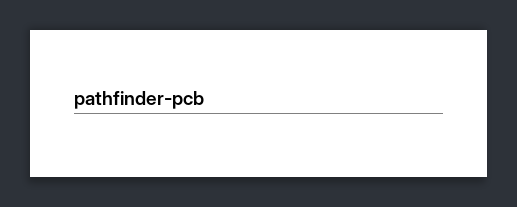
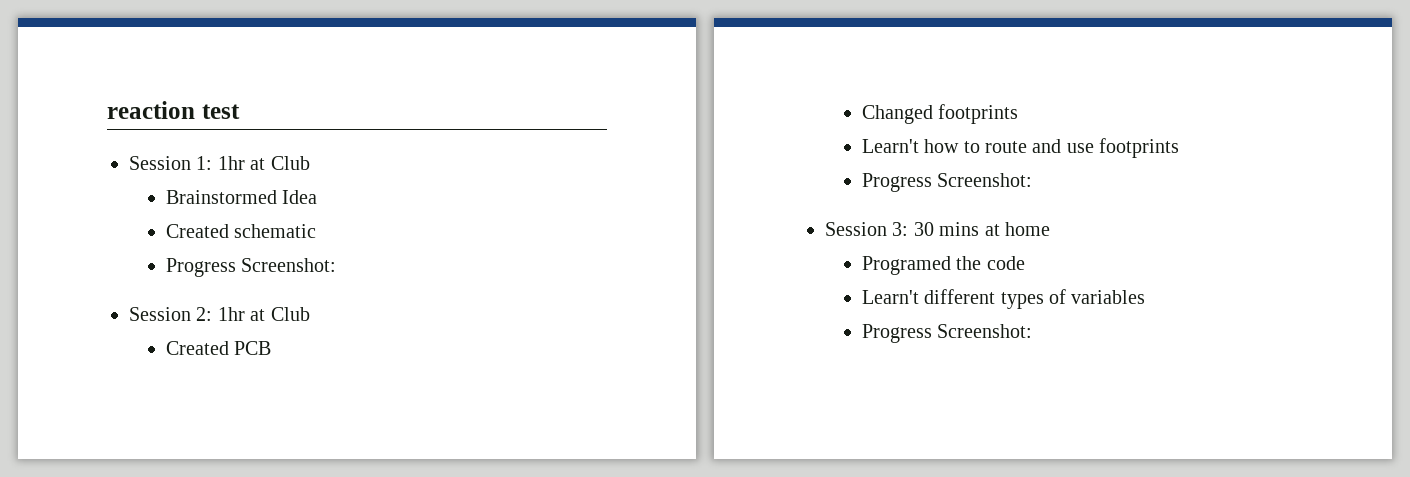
[74,91,204,109] pathfinder-pcb -> [107,101,240,119] [129,156,310,170] [165,190,318,204] [165,224,317,238] [165,258,337,277] [129,307,310,321] [165,341,272,355] [861,104,1019,124] [861,138,1180,158] [861,173,1033,192] [825,222,1050,236] [861,256,1025,275] [861,289,1146,309] [861,324,1033,343] reaction test // Session 1: 1hr at Club // Brainstormed Idea // Created schematic // Progress Screenshot: // Session 2: 1hr at Club // Created PCB // Changed footprints // Learn't how to route and use footprints // Progress Screenshot: // Session 3: 30 mins at home // Programed the code // Learn't different types of variables // Progress Screenshot:

